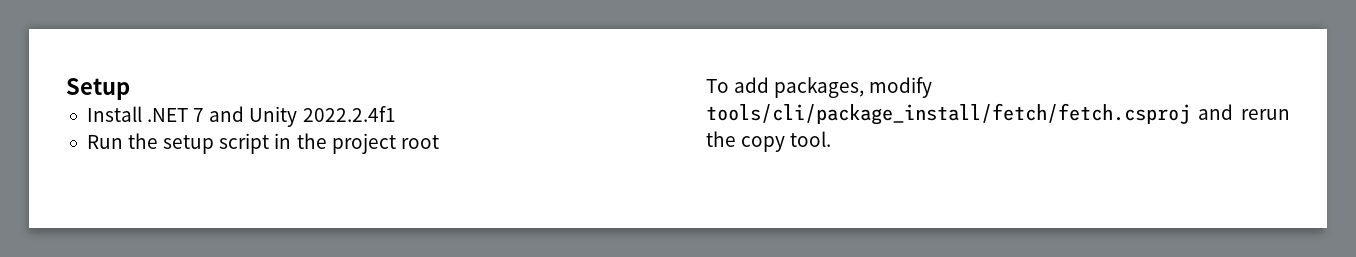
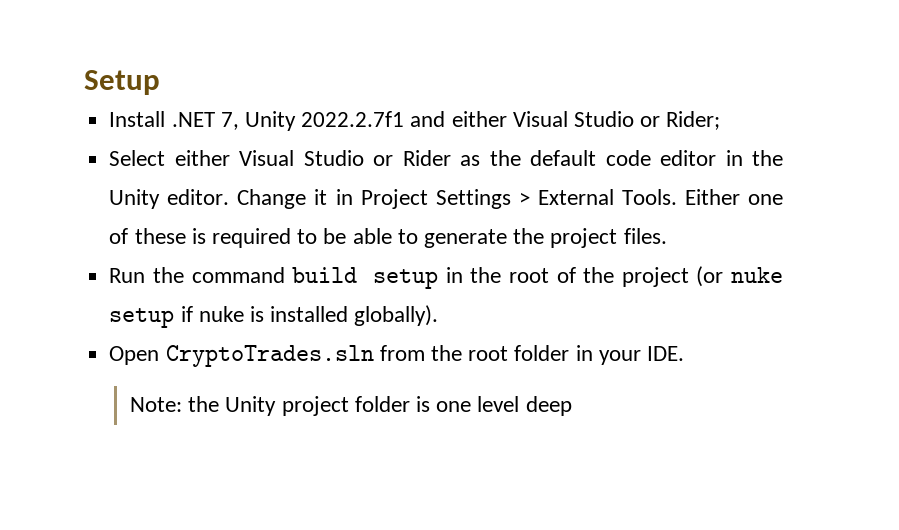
[193,106,396,127] [86,133,439,154] [706,77,933,98] [706,103,1290,125] [706,131,832,152] 7 and Unity 2022.2.4f1 // Run the setup script in the project root // To add packages, modify tools/cli/package_install/fetch/fetch.csproj and rerun the copy tool. -> [220,111,721,131] [109,150,784,166] [109,189,783,209] [109,228,667,248] [109,266,783,289] [109,305,439,328] [109,345,684,367] [129,396,572,416] 7, Unity 2022.2.7f1 and either Visual Studio or Rider; // Select either Visual Studio or Rider as the default code editor in the Unity editor. Change it in Project Settings > External Tools. Either one of these is required to be able to generate the project files. // Run the command build setup in the root of the project (or nuke setup if nuke is installed globally). // Open CryptoTrades.sln from the root folder in your IDE. // Note: the Unity project folder is one level deep

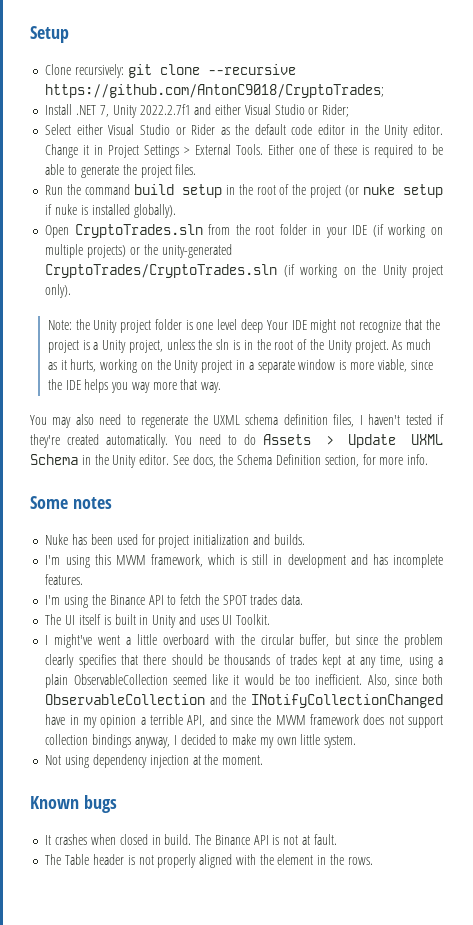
(160, 82) none -> [45,64,296,78] [45,84,385,98] // Clone recursively: git clone --recursive https://github.com/AntonC9018/CryptoTrades;
[646,346,684,361] IDE. -> [352,224,443,238] [45,244,232,258] [45,264,444,278] [45,284,72,298] IDE (if working on multiple projects) or the unity-generated CryptoTrades/CryptoTrades.sln (if working on the Unity project only).
(572, 406) none -> [266,319,440,333] [47,339,432,353] [47,359,433,373] [47,379,222,393] [30,414,445,428] [30,434,443,448] [30,454,429,468] [30,496,112,509] [45,534,305,548] [45,554,443,568] [45,574,84,585] [45,594,304,608] [45,614,271,628] [45,634,443,648] [45,654,443,668] [45,674,444,688] [45,694,443,708] [45,714,443,728] [45,734,357,748] [45,754,264,768] [30,795,117,813] [45,834,337,845] [45,854,373,868] Your IDE might not recognize that the project is a Unity project, unless the sln is in the root of the Unity project. As much as it hurts, working on the Unity project in a separate window is more viable, since the IDE helps you way more that way. // You may also need to regenerate the UXML schema definition files, I haven't tested if they're created automatically. You need to do Assets > Update UXML Schema in the Unity editor. See docs, the Schema Definition section, for more info. // Some notes // Nuke has been used for project initialization and builds. // I'm using this MVVM framework, which is still in development and has incomplete features. // I'm using the Binance API to fetch the SPOT trades data. // The UI itself is built in Unity and uses UI Toolkit. // I might've went a little overboard with the circular buffer, but since the problem clearly specifies that there should be thousands of trades kept at any time, using a plain ObservableCollection seemed like it would be too inefficient. Also, since both ObservableCollection and the INotifyCollectionChanged have in my opinion a terrible API, and since the MVVM framework does not support collection bindings anyway, I decided to make my own little system. // Not using dependency injection at the moment. // Known bugs // It crashes when closed in build. The Binance API is not at fault. // The Table header is not properly aligned with the element in the rows.

